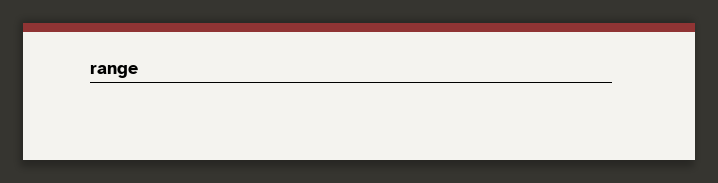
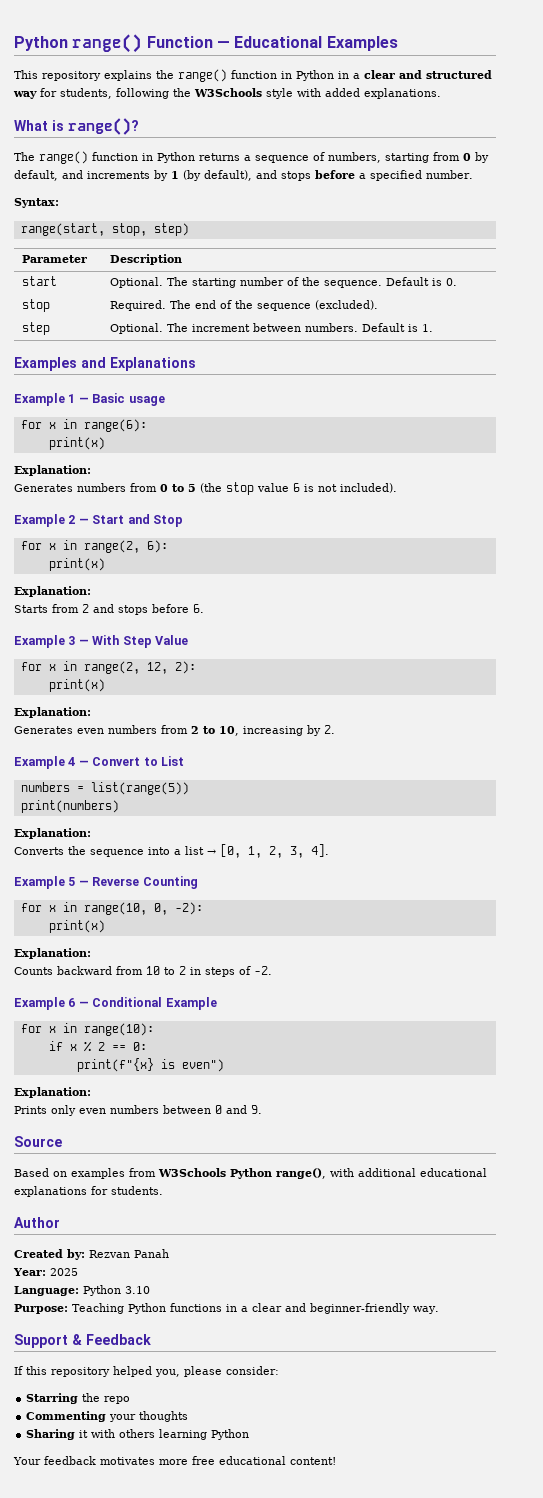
[90,65,138,78] range -> [14,34,398,53] [14,69,492,82] [13,88,441,99] [14,118,139,135] [14,151,489,164] [14,170,473,181] [14,198,59,208] [20,223,189,236] [21,255,87,263] [109,254,182,265] [21,276,57,286] [109,277,457,288] [21,299,50,312] [109,300,378,311] [21,322,50,335] [109,323,433,334] [14,357,196,371] [14,393,165,406] [20,419,147,432] [48,437,105,450] [14,465,91,476] [14,482,397,495] [14,514,183,527] [20,540,168,553] [48,558,105,571] [14,586,91,597] [14,604,204,615] [14,635,188,648] [20,661,196,674] [48,679,105,692] [14,707,91,718] [14,725,335,736] [14,756,184,769] [20,782,189,795] [20,800,119,813] [14,828,91,839] [14,844,329,858] [14,876,198,889] [20,902,203,915] [48,920,105,933] [14,948,91,959] [14,966,272,977] [14,997,217,1010] [20,1023,154,1036] [48,1041,147,1052] [76,1058,224,1072] [14,1087,91,1098] [14,1105,262,1116] [14,1136,62,1147] [14,1168,487,1179] [14,1186,163,1197] [14,1217,60,1228] [14,1249,169,1260] [13,1268,78,1276] [14,1285,150,1296] [14,1303,439,1314] [14,1334,151,1348] [14,1366,279,1377] [26,1393,131,1404] [26,1411,189,1422] [26,1429,250,1440] [13,1456,336,1465] Python range() Function — Educational Examples // This repository explains the range() function in Python in a clear and structured way for students, following the W3Schools style with added explanations. // What is range()? // The range() function in Python returns a sequence of numbers, starting from 0 by default, and increments by 1 (by default), and stops before a specified number. // Syntax: // range(start, stop, step) // Parameter | Description // start | Optional. The starting number of the sequence. Default is 0. // stop | Required. The end of the sequence (excluded). // step | Optional. The increment between numbers. Default is 1. // Examples and Explanations // Example 1 — Basic usage // for x in range(6): // print(x) // Explanation: // Generates numbers from 0 to 5 (the stop value 6 is not included). // Example 2 — Start and Stop // for x in range(2, 6): // print(x) // Explanation: // Starts from 2 and stops before 6. // Example 3 — With Step Value // for x in range(2, 12, 2): // print(x) // Explanation: // Generates even numbers from 2 to 10, increasing by 2. // Example 4 — Convert to List // numbers = list(range(5)) // print(numbers) // Explanation: // Converts the sequence into a list → [0, 1, 2, 3, 4]. // Example 5 — Reverse Counting // for x in range(10, 0, -2): // print(x) // Explanation: // Counts backward from 10 to 2 in steps of -2. // Example 6 — Conditional Example // for x in range(10): // if x % 2 == 0: // print(f"{x} is even") // Explanation: // Prints only even numbers between 0 and 9. // Source // Based on examples from W3Schools Python range(), with additional educational explanations for students. // Author // Created by: Rezvan Panah // Year: 2025 // Language: Python 3.10 // Purpose: Teaching Python functions in a clear and beginner-friendly way. // Support & Feedback // If this repository helped you, please consider: // Starring the repo // Commenting your thoughts // Sharing it with others learning Python // Your feedback motivates more free educational content!

